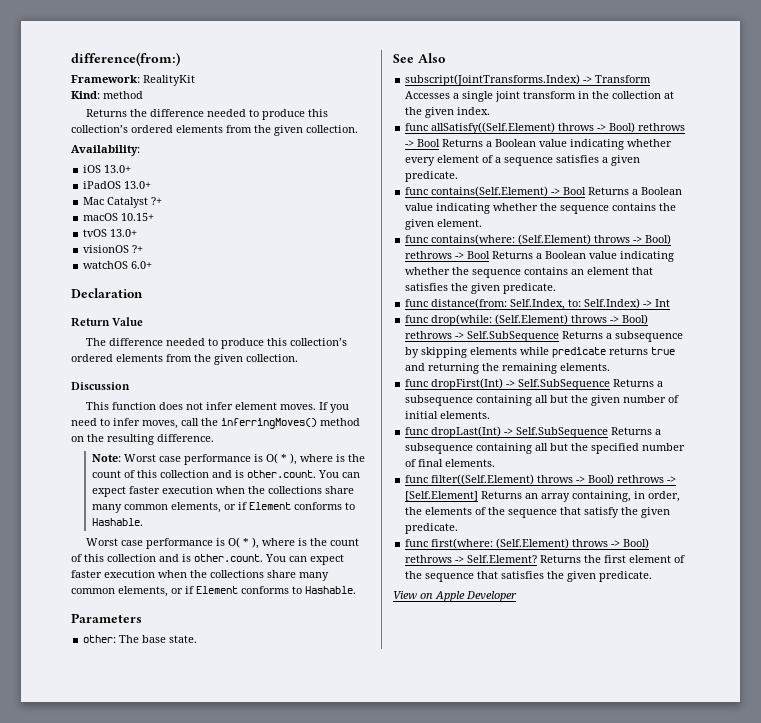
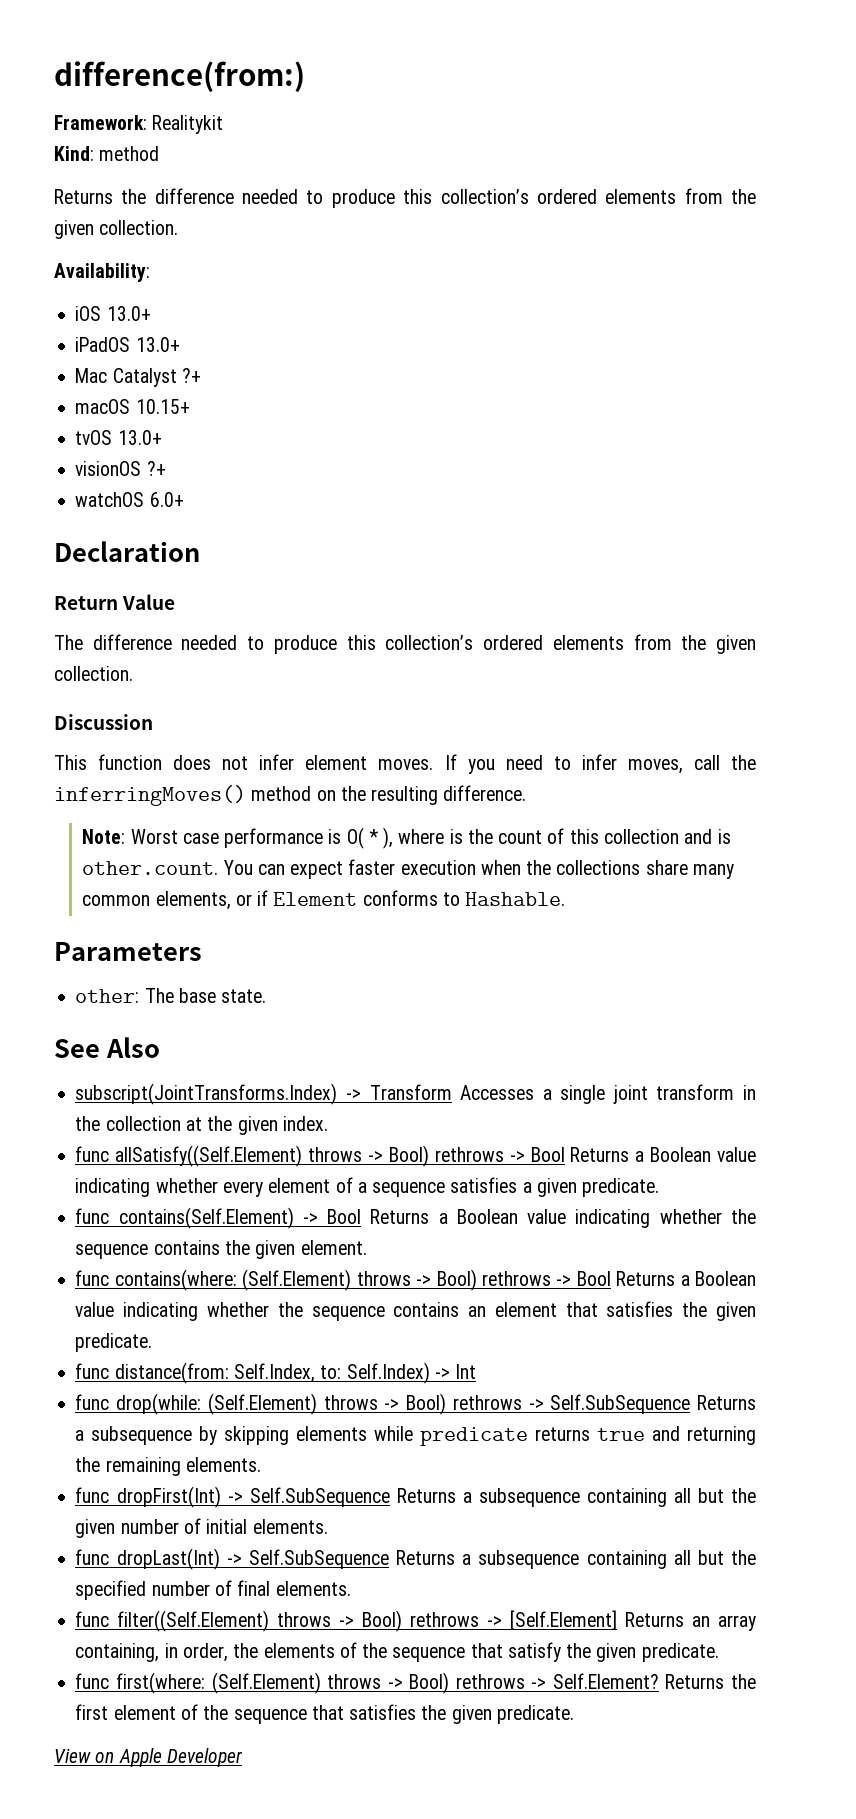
[143,75,195,86] RealityKit -> [152,115,224,134] Realitykit
[85,537,359,549] [71,554,344,565] [71,570,329,581] [71,586,356,597] // Worst case performance is O( * ), where is the count of this collection and is other.count. You can expect faster execution when the collections share many common elements, or if Element conforms to Hashable. -> (566, 899) none

